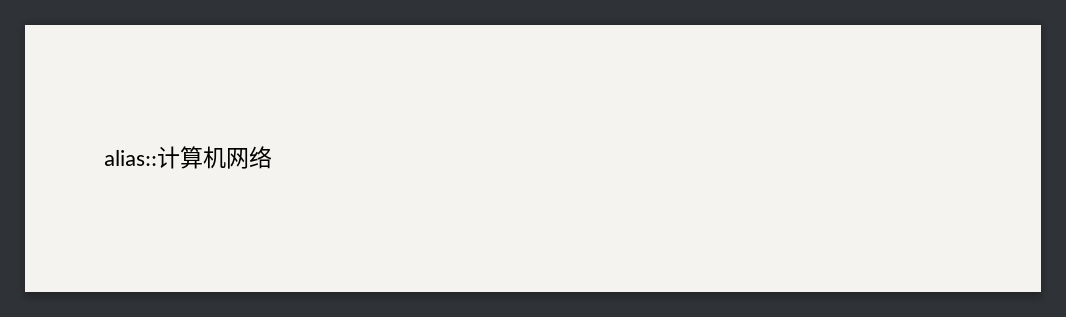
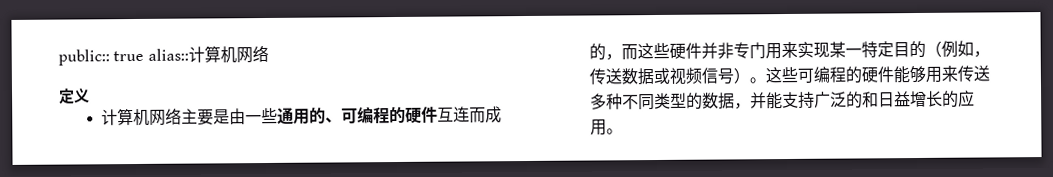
(104, 158) none -> [58,49,145,66] public:: true
(272, 157) none -> [58,88,90,105] [101,106,503,127] [589,40,991,61] [589,65,991,86] [590,89,976,111] [590,119,624,136] // 定义 // 计算机网络主要是由一些通用的、可编程的硬件互连而成的，而这些硬件并非专门用来实现某一特定目的（例如，传送数据或视频信号）。这些可编程的硬件能够用来传送多种不同类型的数据，并能支持广泛的和日益增长的应用。

